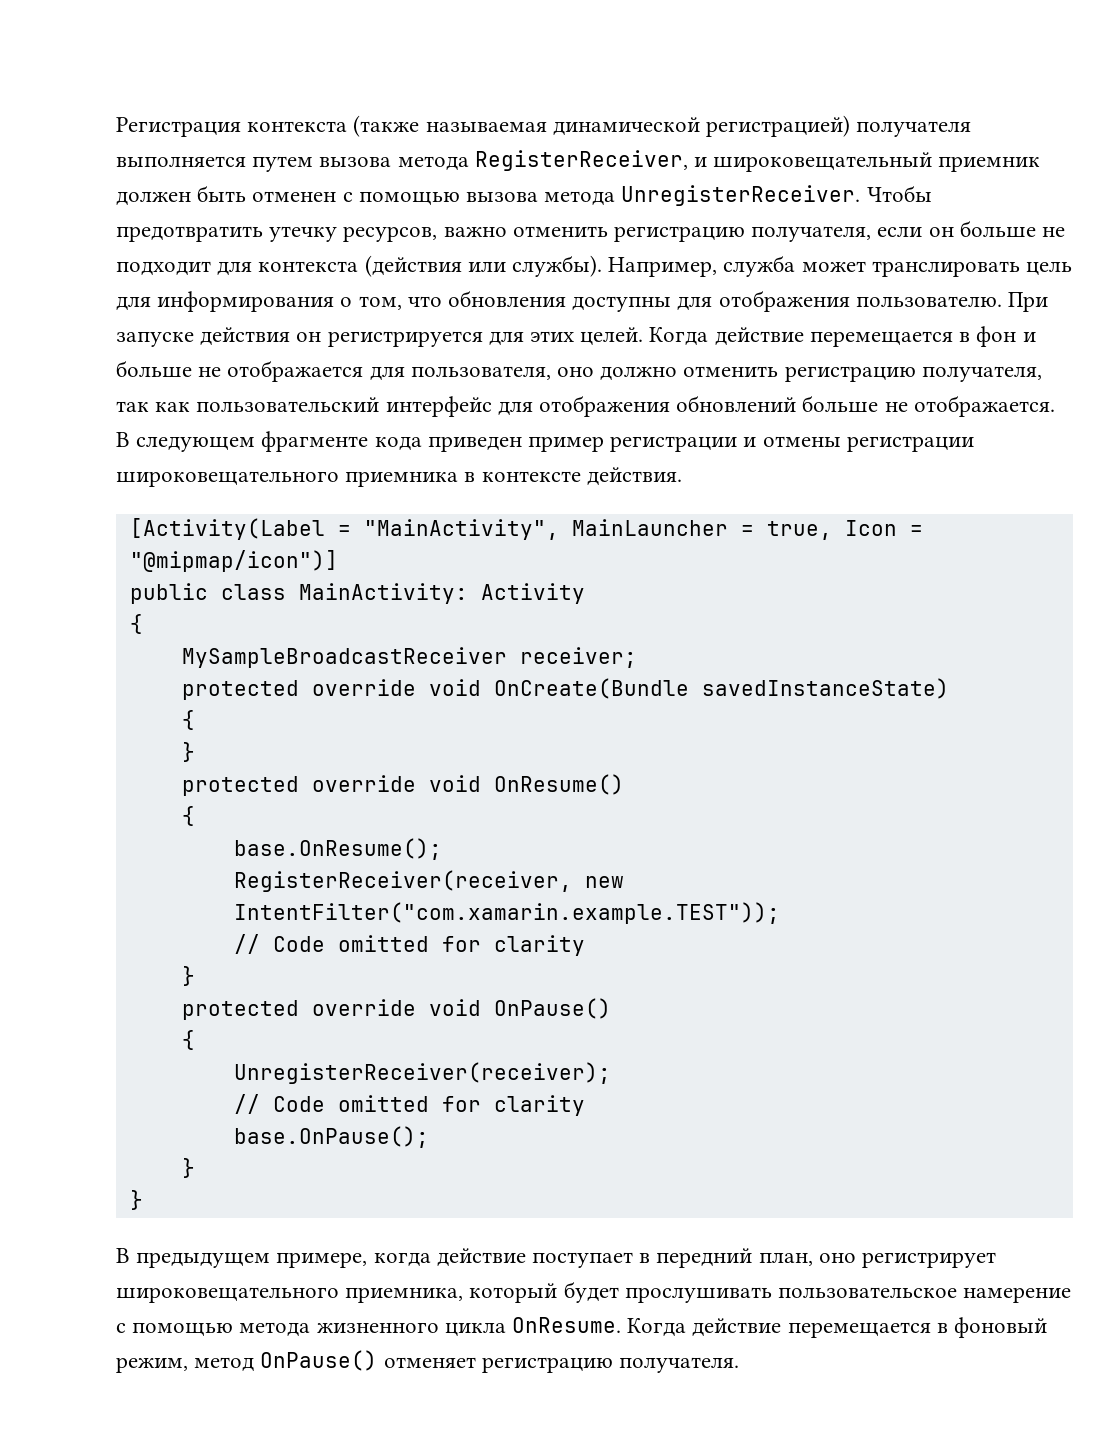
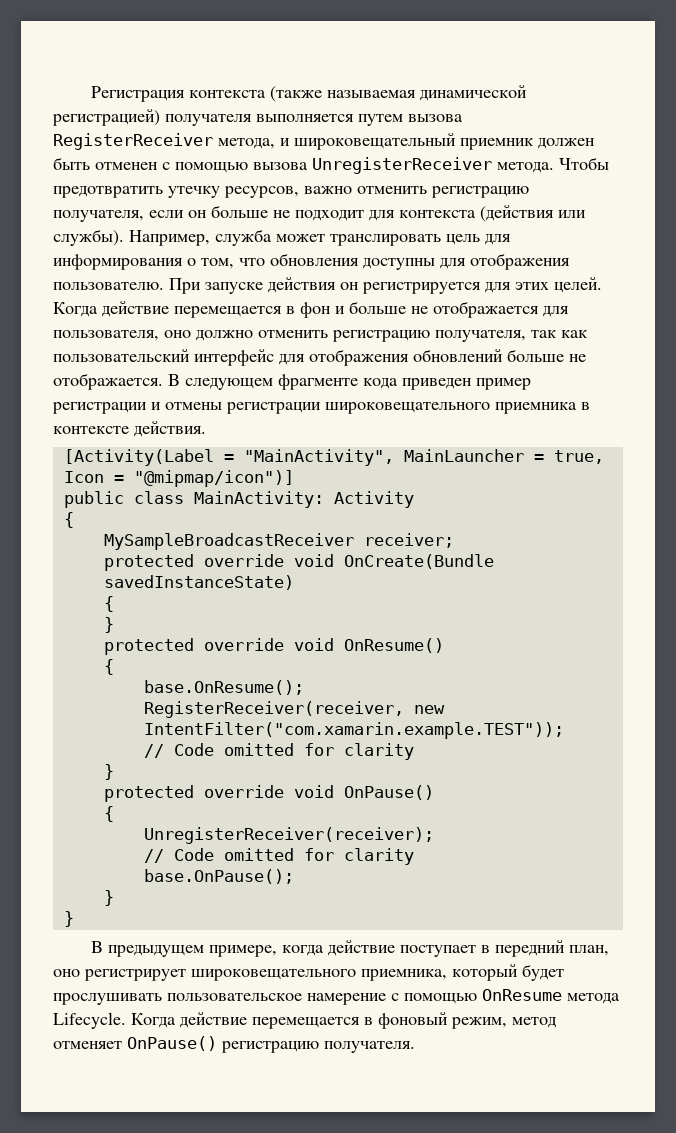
[397,150,688,171] метода RegisterReceiver, -> [53,133,275,150] RegisterReceiver метода,
[544,185,861,206] метода UnregisterReceiver. -> [312,157,554,174] UnregisterReceiver метода.
[239,1317,622,1337] метода жизненного цикла OnResume. -> [482,989,620,1004] [53,1012,126,1029] OnResume метода Lifecycle.
[260,1350,476,1371] OnPause() отменяет -> [53,1036,217,1051] отменяет OnPause()

